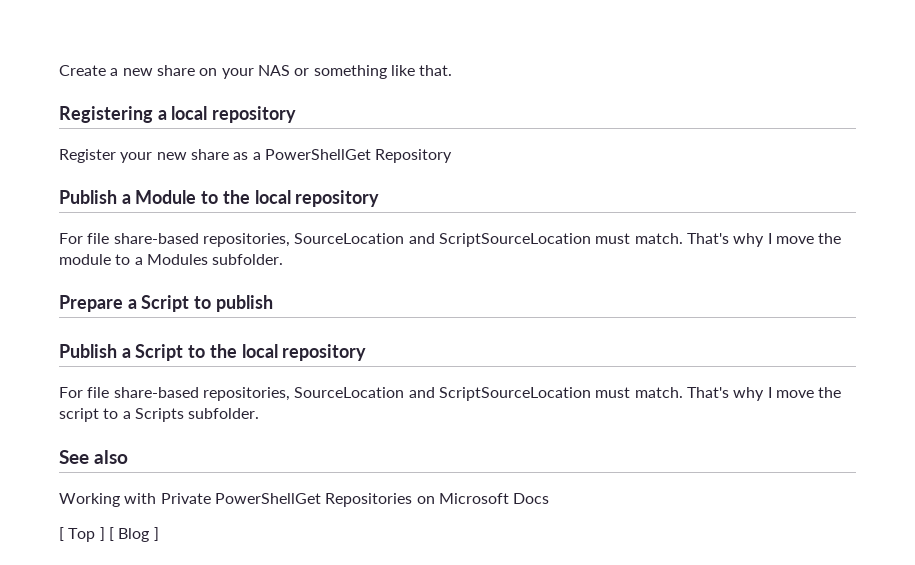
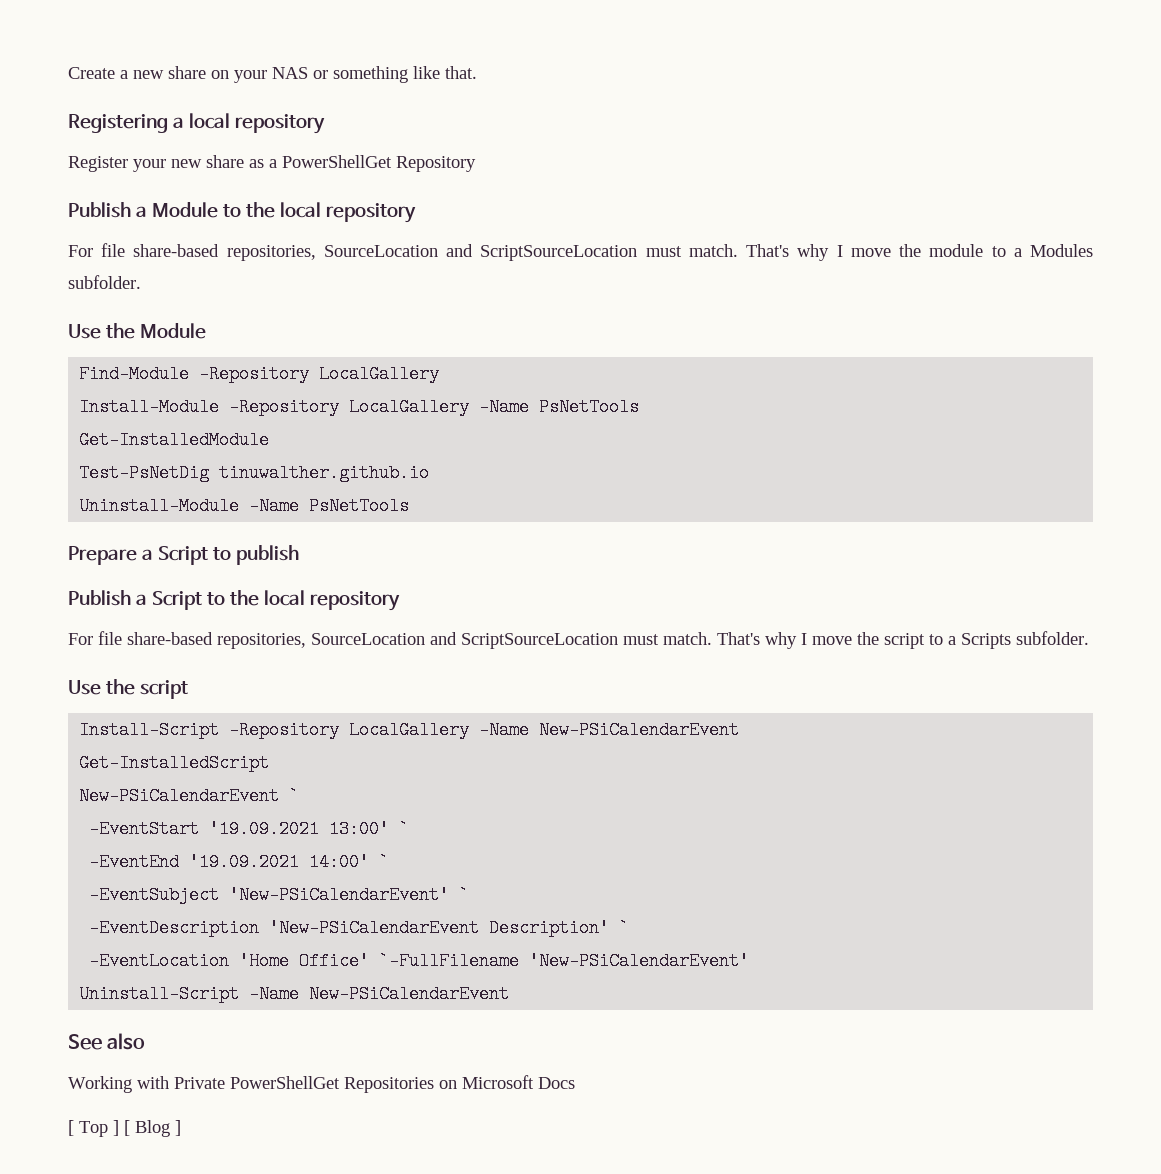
(284, 259) none -> [68,323,206,339] [79,365,440,383] [79,398,640,416] [79,431,270,449] [79,464,430,482] [79,497,410,515] // Use the Module // Find-Module -Repository LocalGallery // Install-Module -Repository LocalGallery -Name PsNetTools // Get-InstalledModule // Test-PsNetDig tinuwalther.github.io // Uninstall-Module -Name PsNetTools
(260, 413) none -> [68,679,188,699] [79,721,740,739] [79,754,270,772] [79,787,300,805] [89,820,410,838] [89,853,390,871] [89,886,470,904] [89,919,630,937] [89,952,750,970] [79,985,510,1003] // Use the script // Install-Script -Repository LocalGallery -Name New-PSiCalendarEvent // Get-InstalledScript // New-PSiCalendarEvent ` // -EventStart '19.09.2021 13:00' ` // -EventEnd '19.09.2021 14:00' ` // -EventSubject 'New-PSiCalendarEvent' ` // -EventDescription 'New-PSiCalendarEvent Description' ` // -EventLocation 'Home Office' `-FullFilename 'New-PSiCalendarEvent' // Uninstall-Script -Name New-PSiCalendarEvent

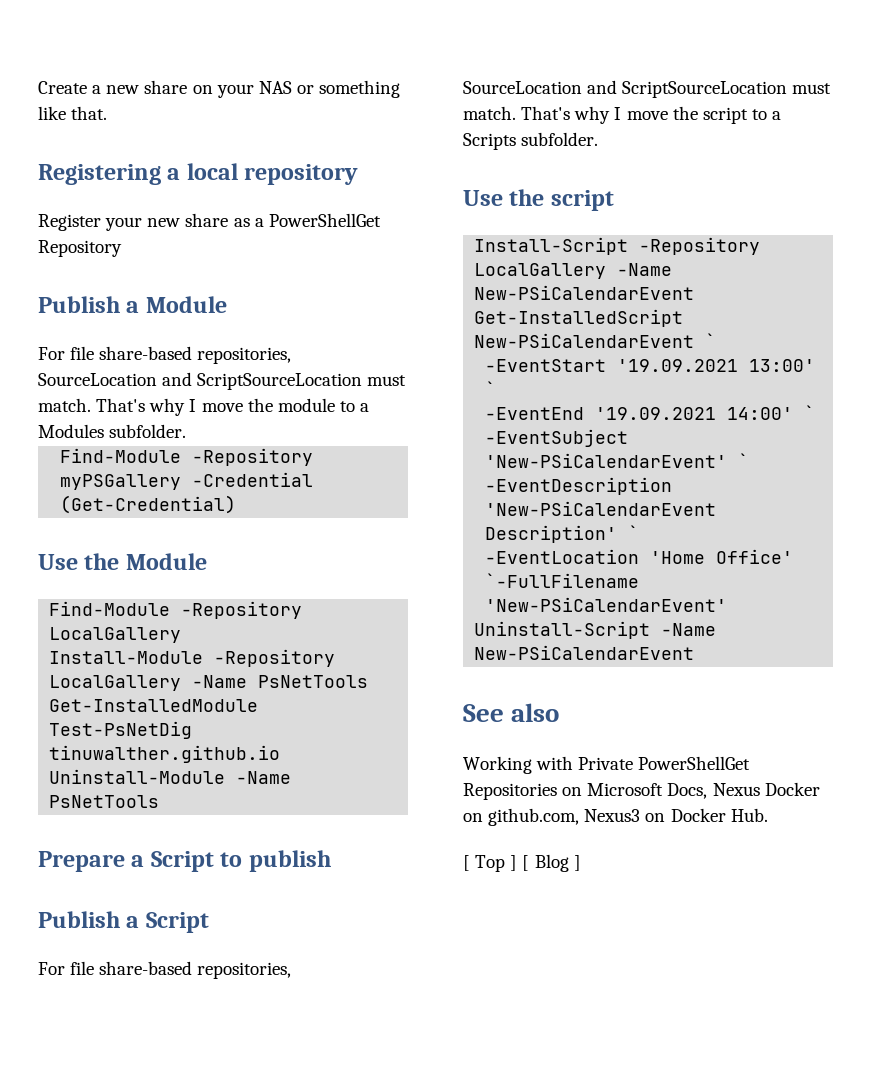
[222,202,416,223] to the local repository -> (227, 304) none
(141, 282) none -> [60,448,314,466] [60,472,314,490] [60,495,237,514] // Find-Module -Repository myPSGallery -Credential (Get-Credential)
[206,590,400,611] to the local repository -> (209, 922) none
[538,1077,575,1089] Docs -> [667,782,820,799] [463,808,768,826] Docs, Nexus Docker on github.com, Nexus3 on Docker Hub.

